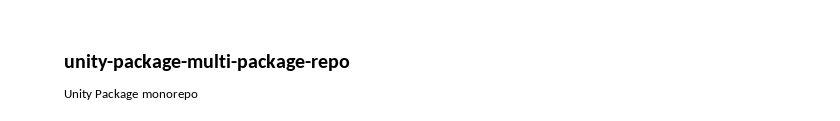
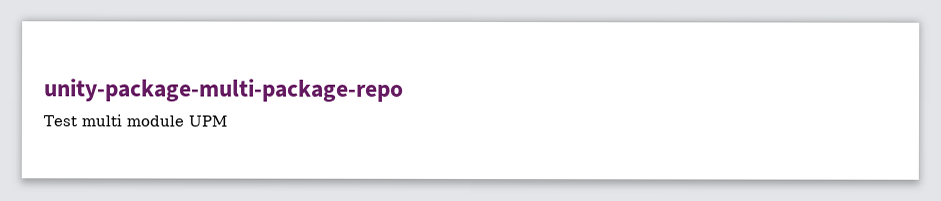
[64,89,198,100] Unity Package monorepo -> [43,114,227,127] Test multi module UPM

